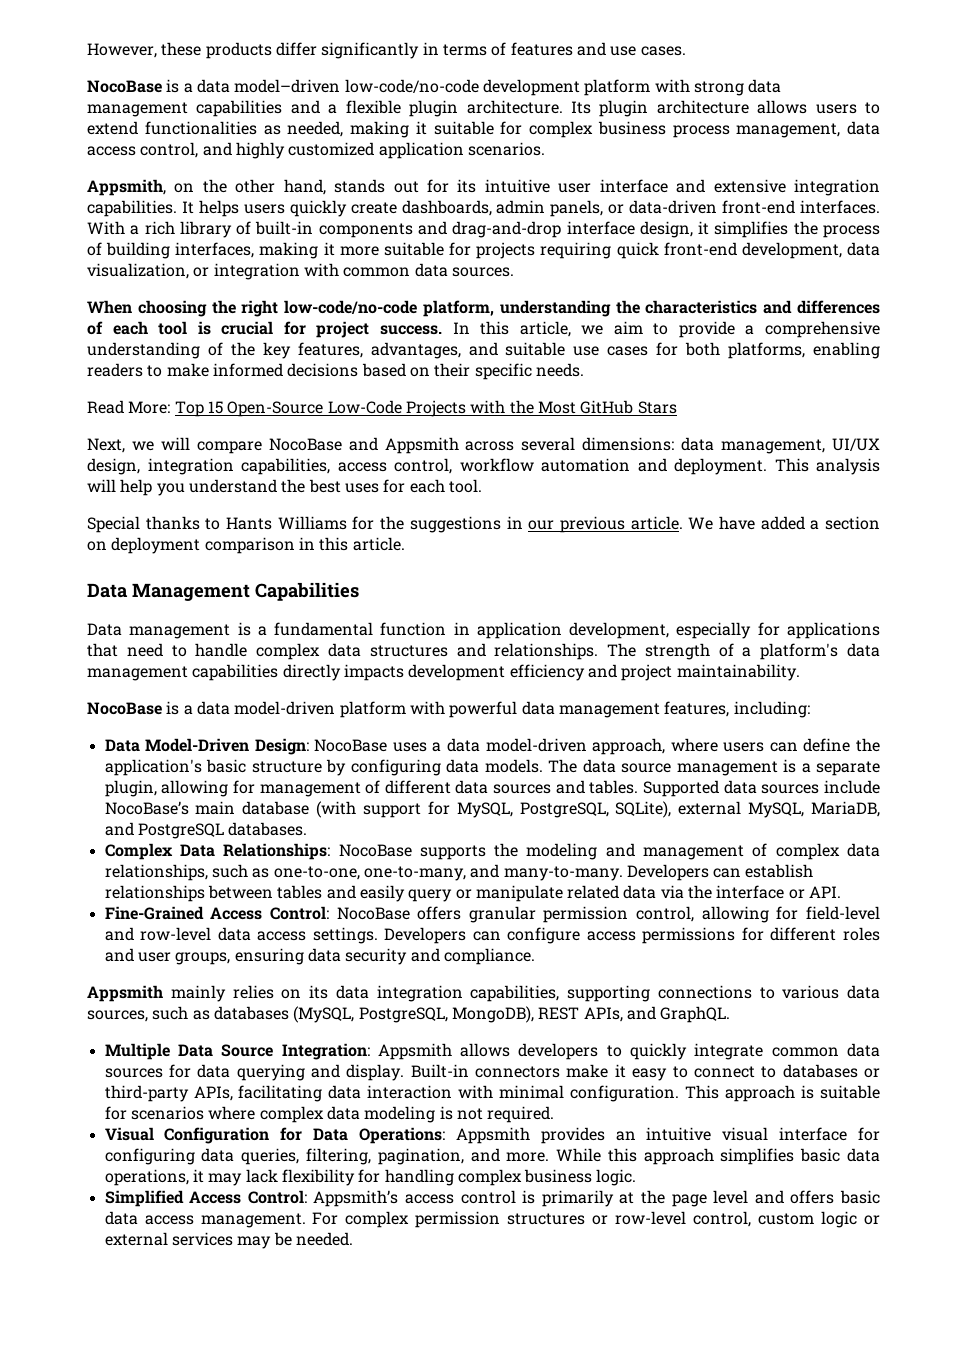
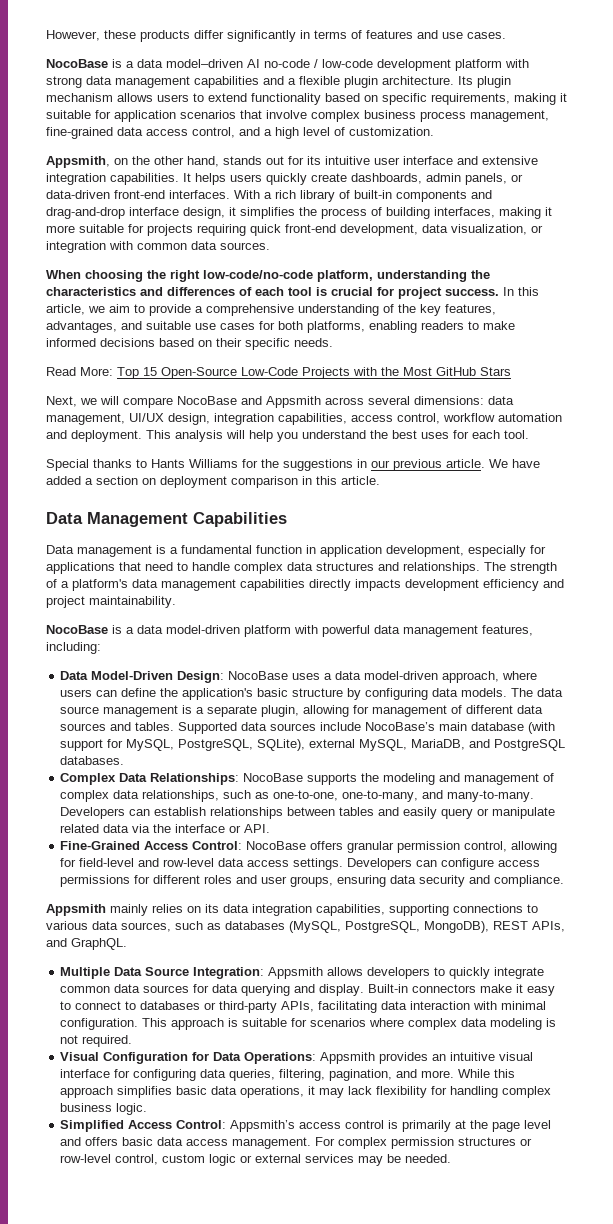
[344,79,479,93] low-code/no-code -> [247,59,373,68] AI no-code / low-code
[656,100,749,114] architecture -> [46,93,113,102] mechanism
[144,121,523,138] functionalities as needed, making it suitable for -> [251,93,567,105] [46,110,307,122] functionality based on specific requirements, making it suitable for application scenarios that involve
(841, 130) none -> [46,127,113,139] fine-grained
[235,142,545,159] highly customized application scenarios. -> [264,127,434,139] a high level of customization.

